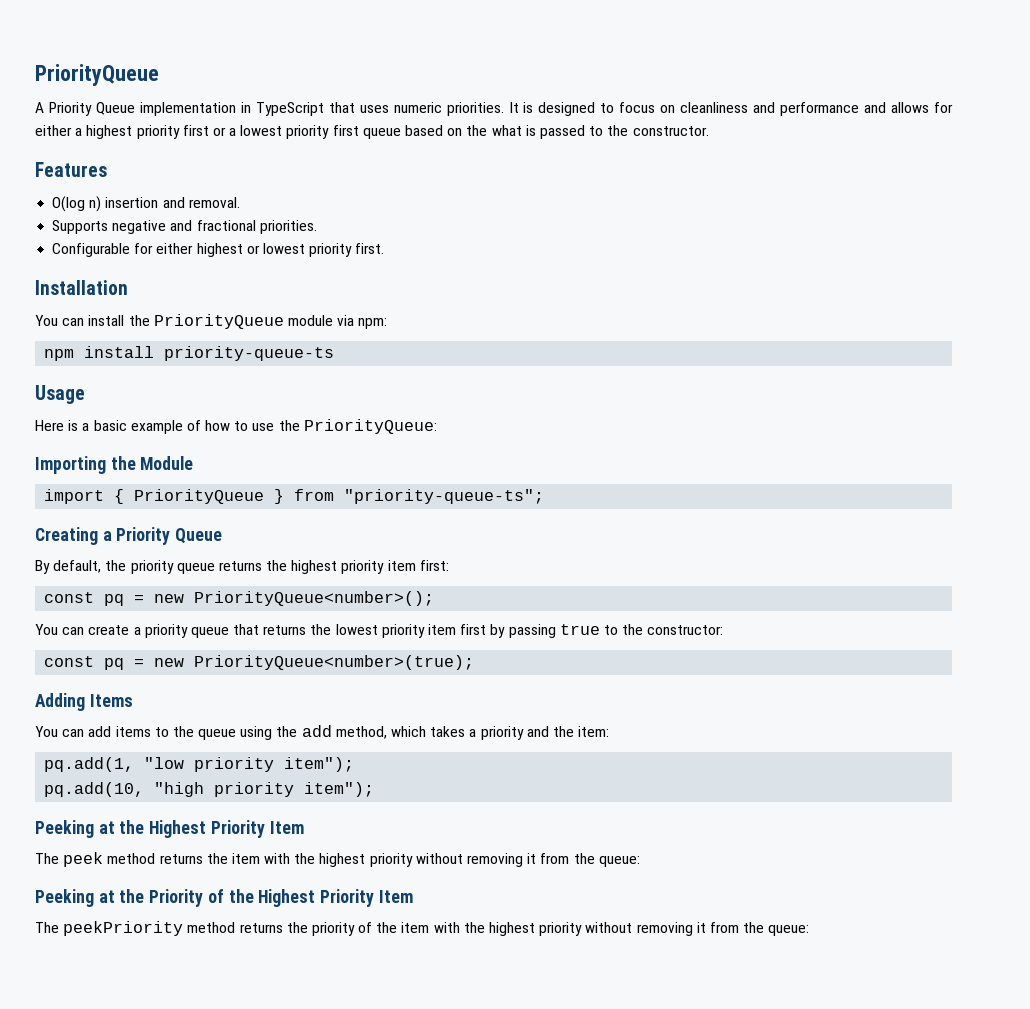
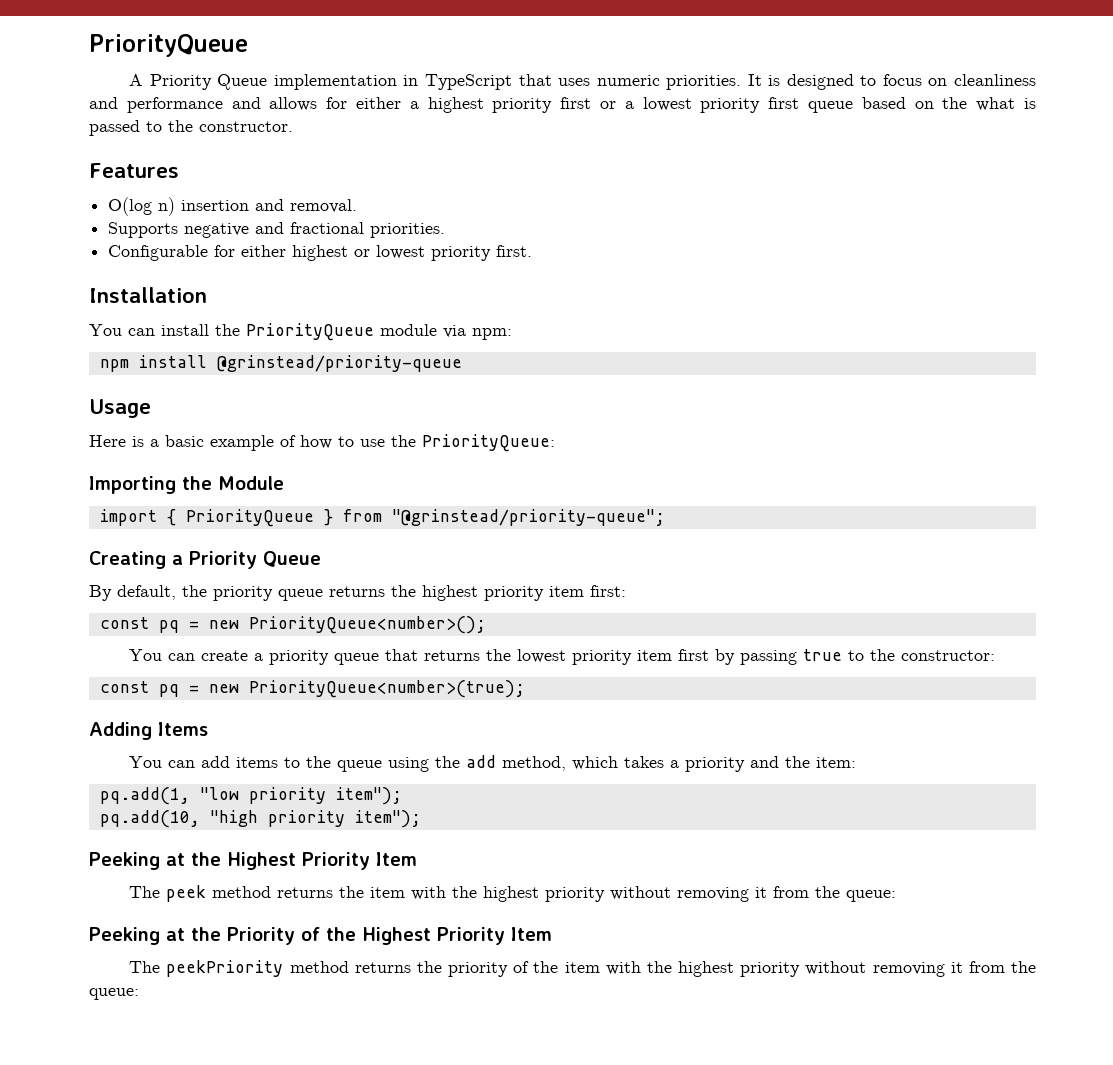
[164,346,335,361] priority-queue-ts -> [216,355,462,372] @grinstead/priority-queue
[344,489,545,504] "priority-queue-ts"; -> [391,509,665,526] "@grinstead/priority-queue";

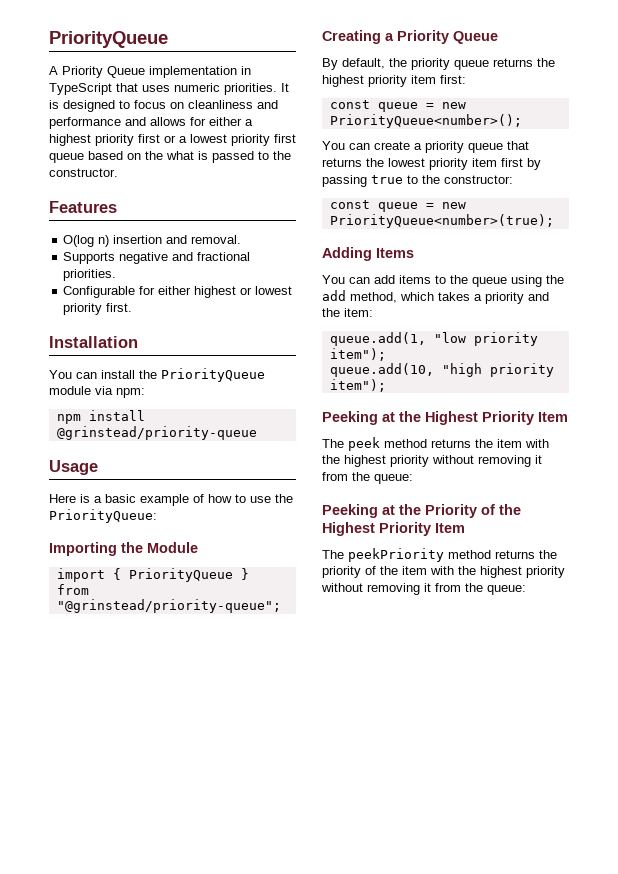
[158,620,179,633] pq -> [377,102,418,112] queue
[158,684,179,697] pq -> [377,202,418,212] queue
[99,787,190,805] pq.add(1, -> [329,332,426,346] queue.add(1,
[99,810,200,828] pq.add(10, -> [329,363,434,377] queue.add(10,

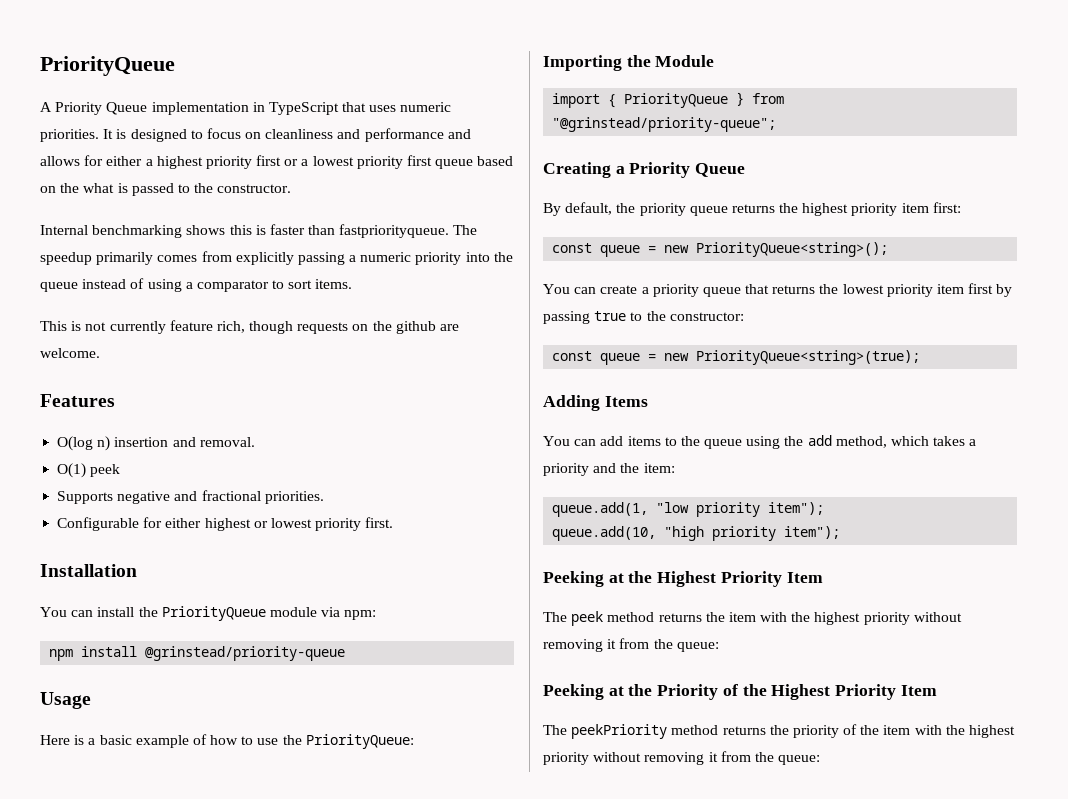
(118, 172) none -> [40,224,478,238] [40,251,513,265] [40,278,353,292] [40,320,460,334] [40,348,100,358] // Internal benchmarking shows this is faster than fastpriorityqueue. The speedup primarily comes from explicitly passing a numeric priority into the queue instead of using a comparator to sort items. // This is not currently feature rich, though requests on the github are welcome.
(242, 239) none -> [57,463,121,478] // O(1) peek
[329,114,522,128] PriorityQueue<number>(); -> [696,242,889,257] PriorityQueue<string>();
[329,214,554,228] PriorityQueue<number>(true); -> [696,350,921,365] PriorityQueue<string>(true);

